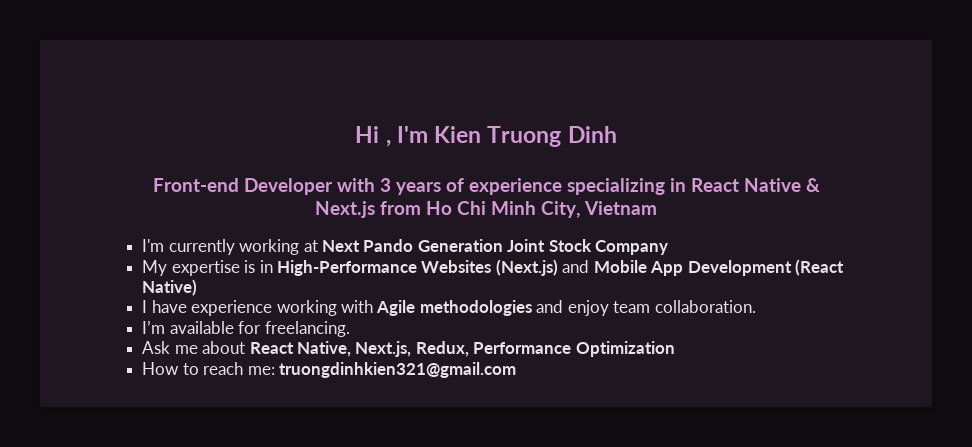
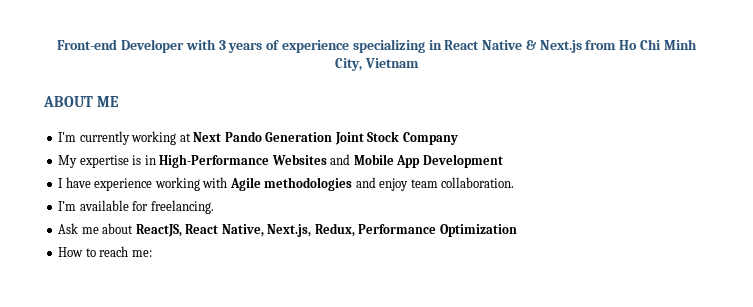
[355,126,617,147] Hi , I'm Kien Truong Dinh // -> (57, 44) none
(657, 208) none -> [43,96,120,107] // ABOUT ME
[495,259,558,276] (Next.js) -> (327, 159) none
[795,259,845,276] [142,279,198,296] (React Native) -> (503, 161) none
(246, 347) none -> [135,224,182,237] ReactJS,
[278,362,516,378] truongdinhkien321@gmail.com -> (152, 253) none

